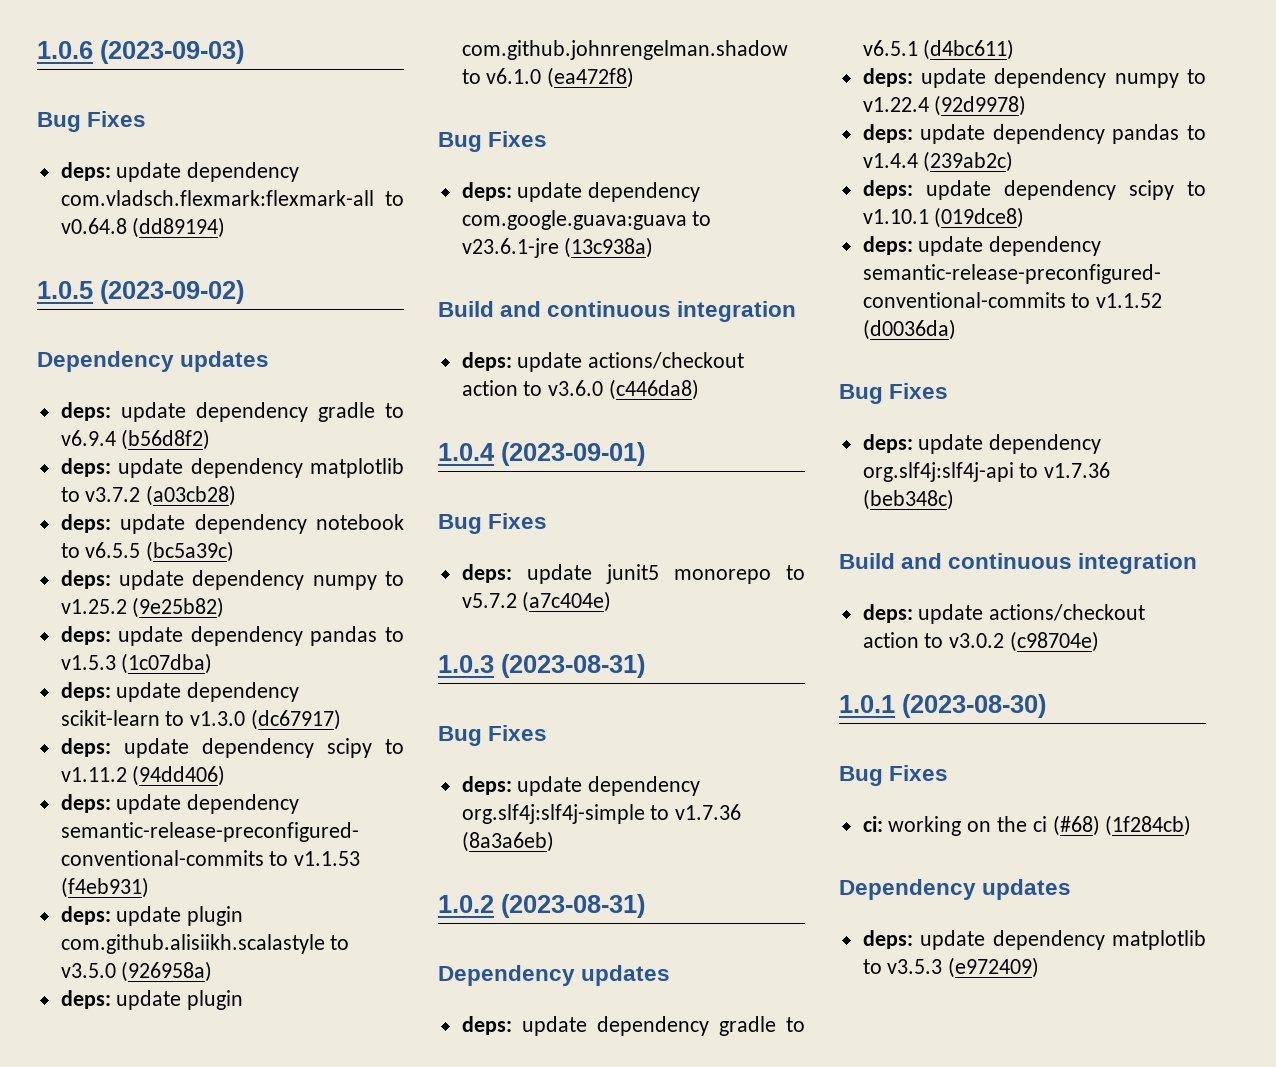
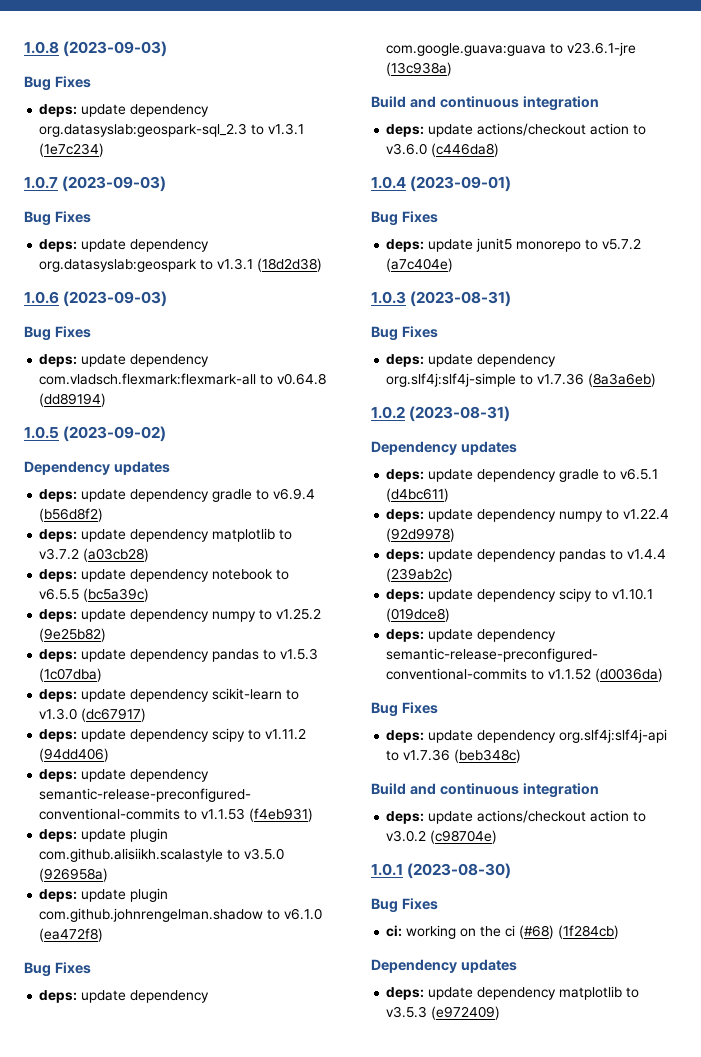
(37, 50) none -> [24,41,168,57] [24,76,91,91] [39,104,210,117] [39,123,305,137] [39,143,105,157] [24,176,167,192] [24,211,91,226] [39,239,210,252] [39,258,323,272] 1.0.8 (2023-09-03) // Bug Fixes // deps: update dependency org.datasyslab:geospark-sql_2.3 to v1.3.1 (1e7c234) // 1.0.7 (2023-09-03) // Bug Fixes // deps: update dependency org.datasyslab:geospark to v1.3.1 (18d2d38) //

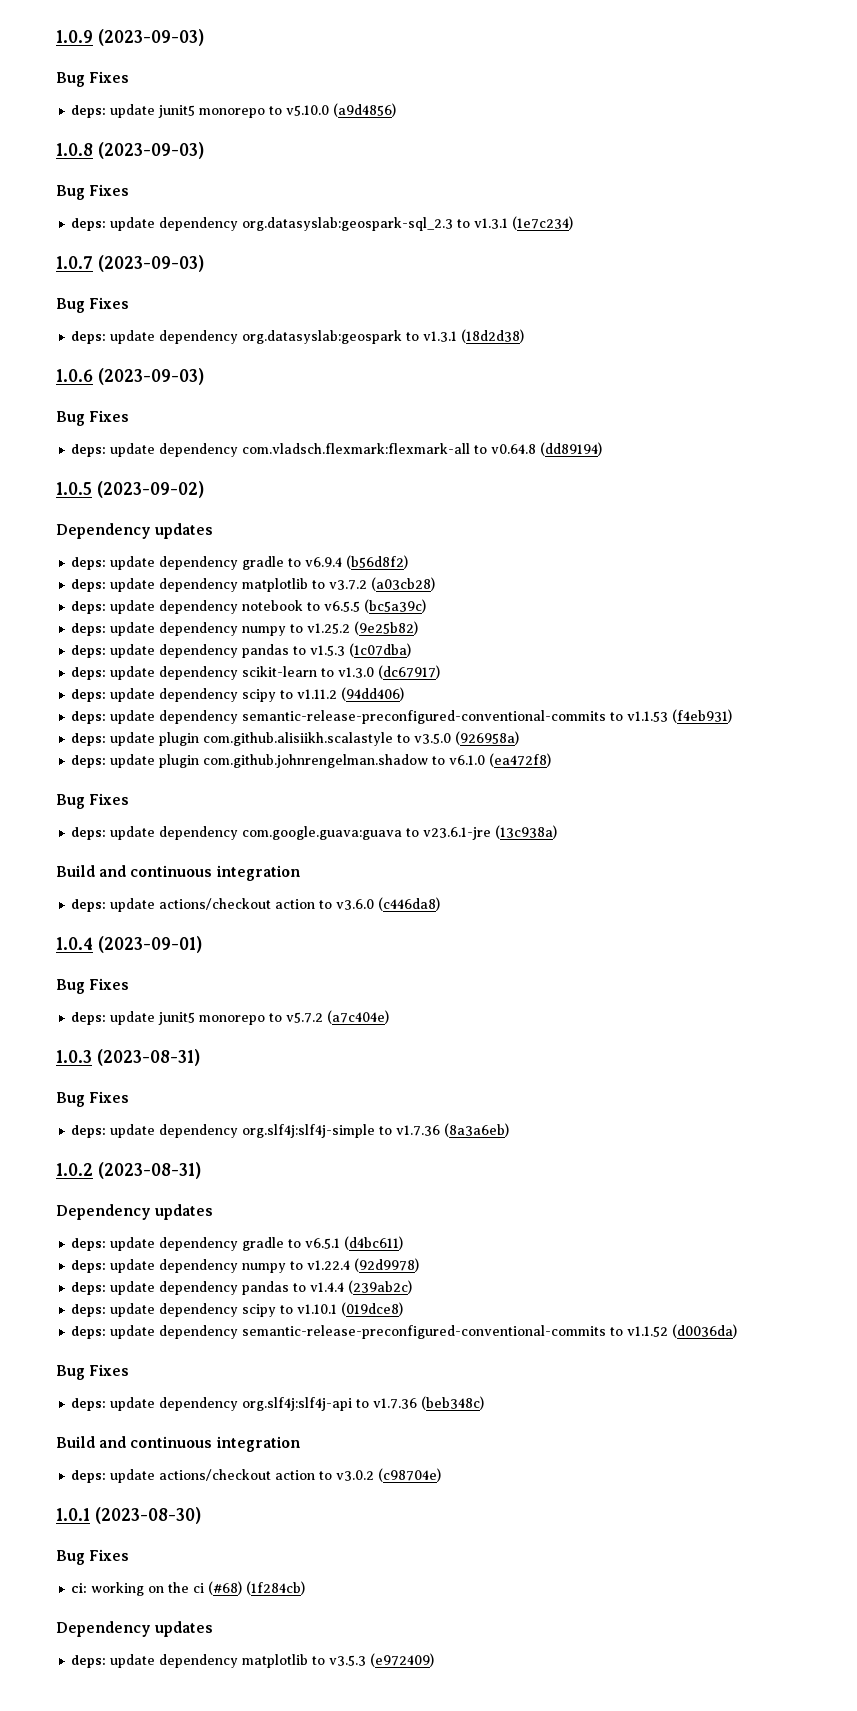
(24, 47) none -> [56,29,204,46] [56,71,130,87] [71,103,397,118] 1.0.9 (2023-09-03) // Bug Fixes // deps: update junit5 monorepo to v5.10.0 (a9d4856) //

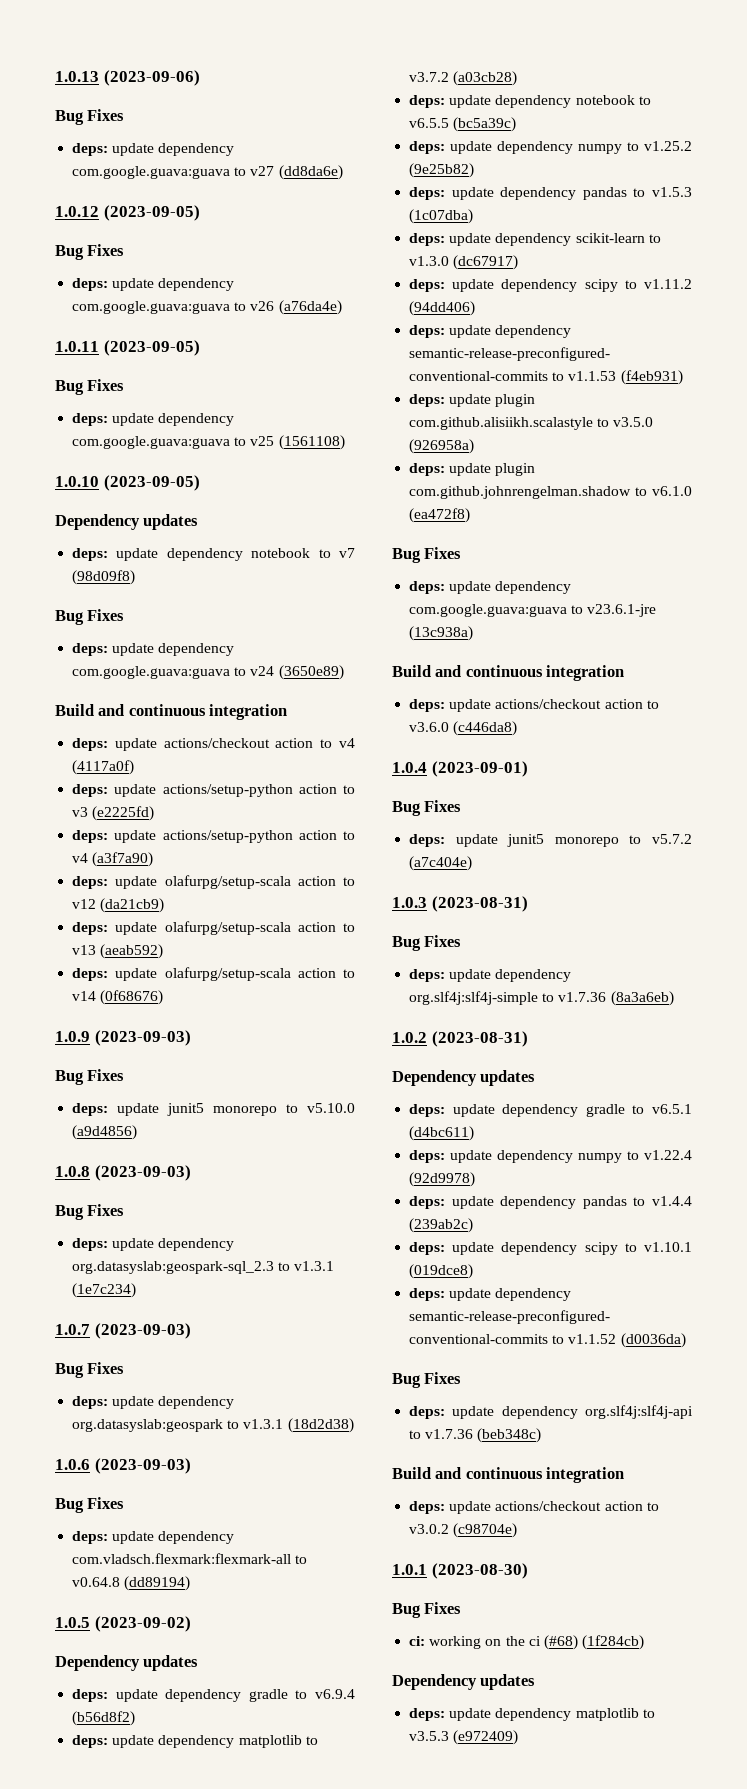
(56, 36) none -> [55,70,200,86] [55,109,125,125] [72,143,235,156] [72,165,343,180] [55,205,200,221] [55,244,125,260] [72,278,235,291] [72,300,342,315] [55,340,200,356] [55,379,125,395] [72,413,235,426] [72,435,345,450] [55,475,200,491] [55,514,199,530] [72,548,355,561] [72,570,136,585] [55,609,125,625] [72,643,235,656] [72,665,344,680] [55,704,288,720] [72,738,355,751] [72,760,135,775] [72,784,355,797] [72,806,155,821] [72,830,355,843] [72,852,154,867] [72,875,355,889] [72,898,165,913] [72,921,355,935] [72,944,164,959] [72,967,355,981] [72,990,164,1005] 1.0.13 (2023-09-06) // Bug Fixes // deps: update dependency com.google.guava:guava to v27 (dd8da6e) // 1.0.12 (2023-09-05) // Bug Fixes // deps: update dependency com.google.guava:guava to v26 (a76da4e) // 1.0.11 (2023-09-05) // Bug Fixes // deps: update dependency com.google.guava:guava to v25 (1561108) // 1.0.10 (2023-09-05) // Dependency updates // deps: update dependency notebook to v7 (98d09f8) // Bug Fixes // deps: update dependency com.google.guava:guava to v24 (3650e89) // Build and continuous integration // deps: update actions/checkout action to v4 (4117a0f) // deps: update actions/setup-python action to v3 (e2225fd) // deps: update actions/setup-python action to v4 (a3f7a90) // deps: update olafurpg/setup-scala action to v12 (da21cb9) // deps: update olafurpg/setup-scala action to v13 (aeab592) // deps: update olafurpg/setup-scala action to v14 (0f68676) //

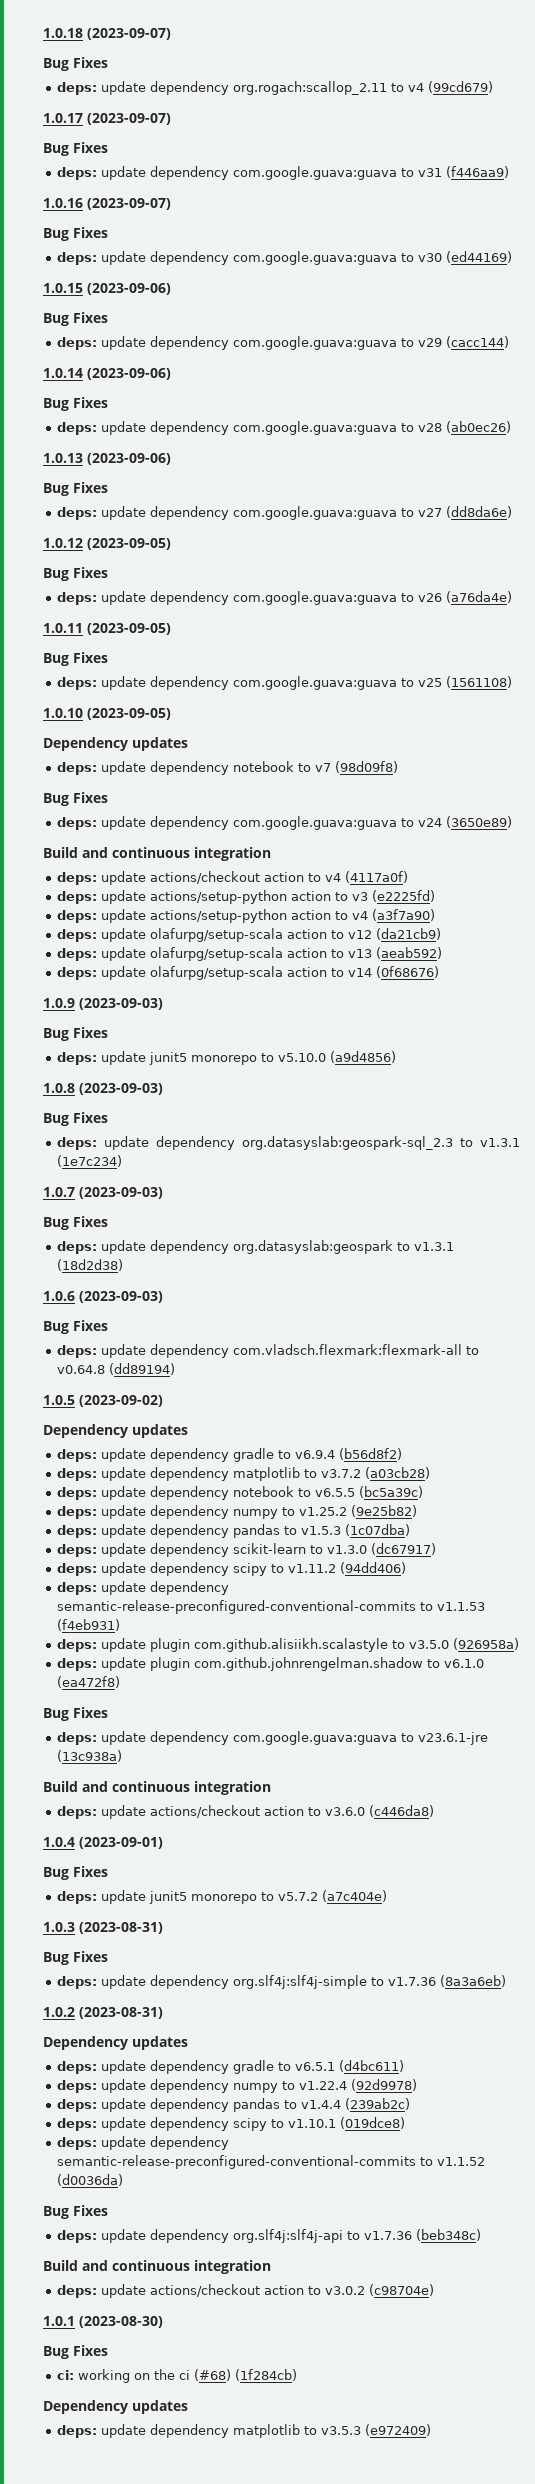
(55, 76) none -> [43,28,171,40] [43,57,108,71] [56,81,493,95] [43,113,171,125] [43,142,108,156] [56,166,509,180] [43,198,171,210] [43,227,108,241] [56,251,512,265] [43,283,171,295] [43,312,108,326] [56,336,509,350] [43,368,171,380] [43,397,108,411] [56,421,511,435] 1.0.18 (2023-09-07) // Bug Fixes // deps: update dependency org.rogach:scallop_2.11 to v4 (99cd679) // 1.0.17 (2023-09-07) // Bug Fixes // deps: update dependency com.google.guava:guava to v31 (f446aa9) // 1.0.16 (2023-09-07) // Bug Fixes // deps: update dependency com.google.guava:guava to v30 (ed44169) // 1.0.15 (2023-09-06) // Bug Fixes // deps: update dependency com.google.guava:guava to v29 (cacc144) // 1.0.14 (2023-09-06) // Bug Fixes // deps: update dependency com.google.guava:guava to v28 (ab0ec26) //

